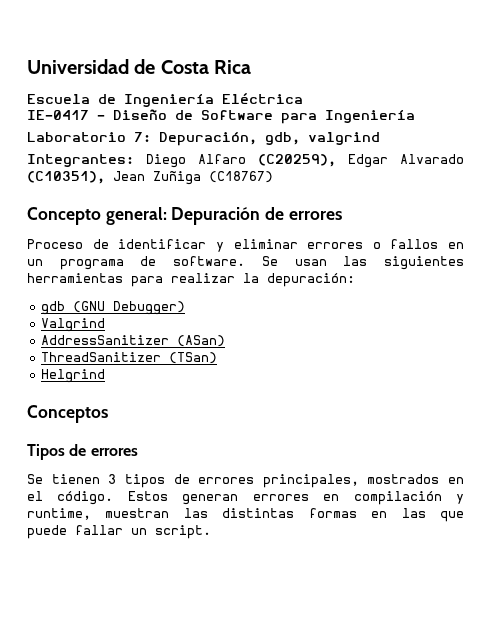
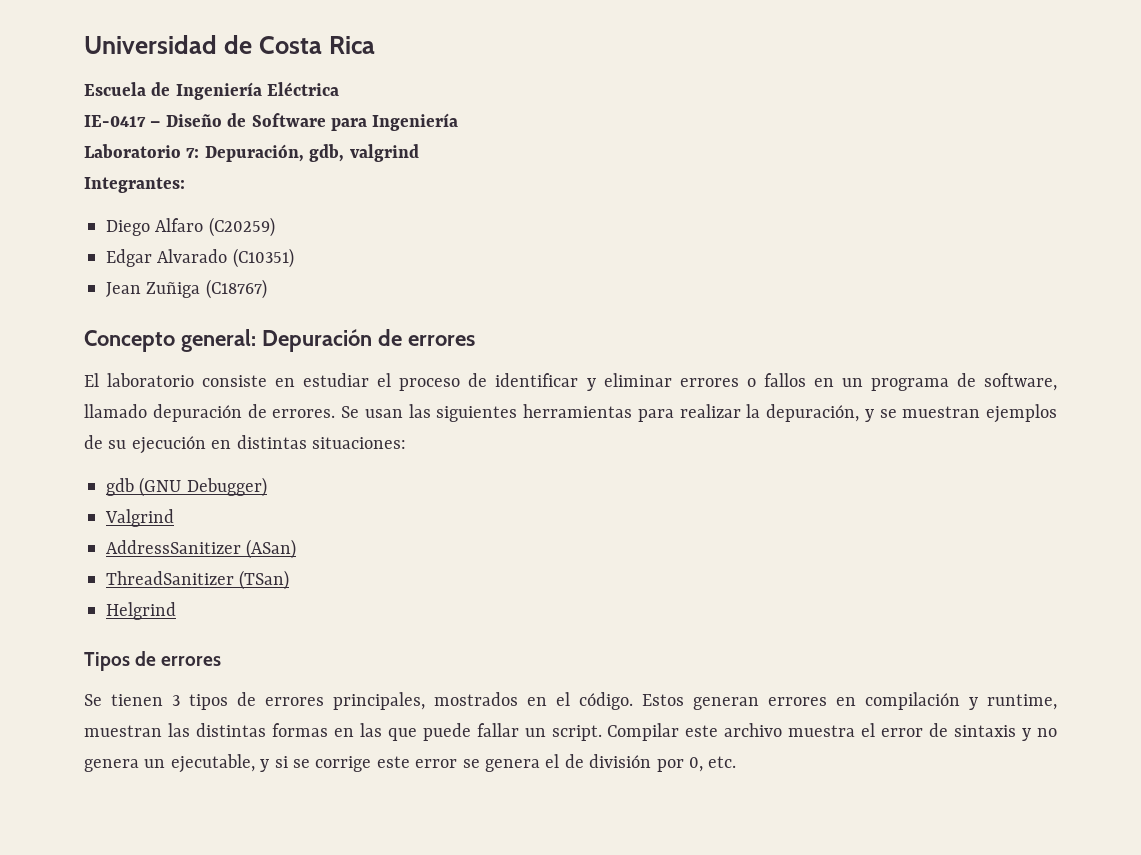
(134, 160) none -> (185, 185) //
[258,154,336,167] (C20259), -> [208,217,275,237] (C20259) //
[27,171,105,184] (C10351), -> [232,248,294,268] (C10351) //
[27,239,83,249] Proceso -> [84,373,461,391] El laboratorio consiste en estudiar el proceso
[173,256,246,266] software. -> [983,373,1057,391] [84,404,336,422] software, llamado depuración de errores.
[267,273,355,287] depuración: -> [766,404,1057,423] [84,435,406,454] depuración, y se muestran ejemplos de su ejecución en distintas situaciones:
[27,405,108,423] // Conceptos -> (176, 611) none
(211, 532) none -> [607,723,1058,741] [84,754,737,773] Compilar este archivo muestra el error de sintaxis y no genera un ejecutable, y si se corrige este error se genera el de división por 0, etc.

